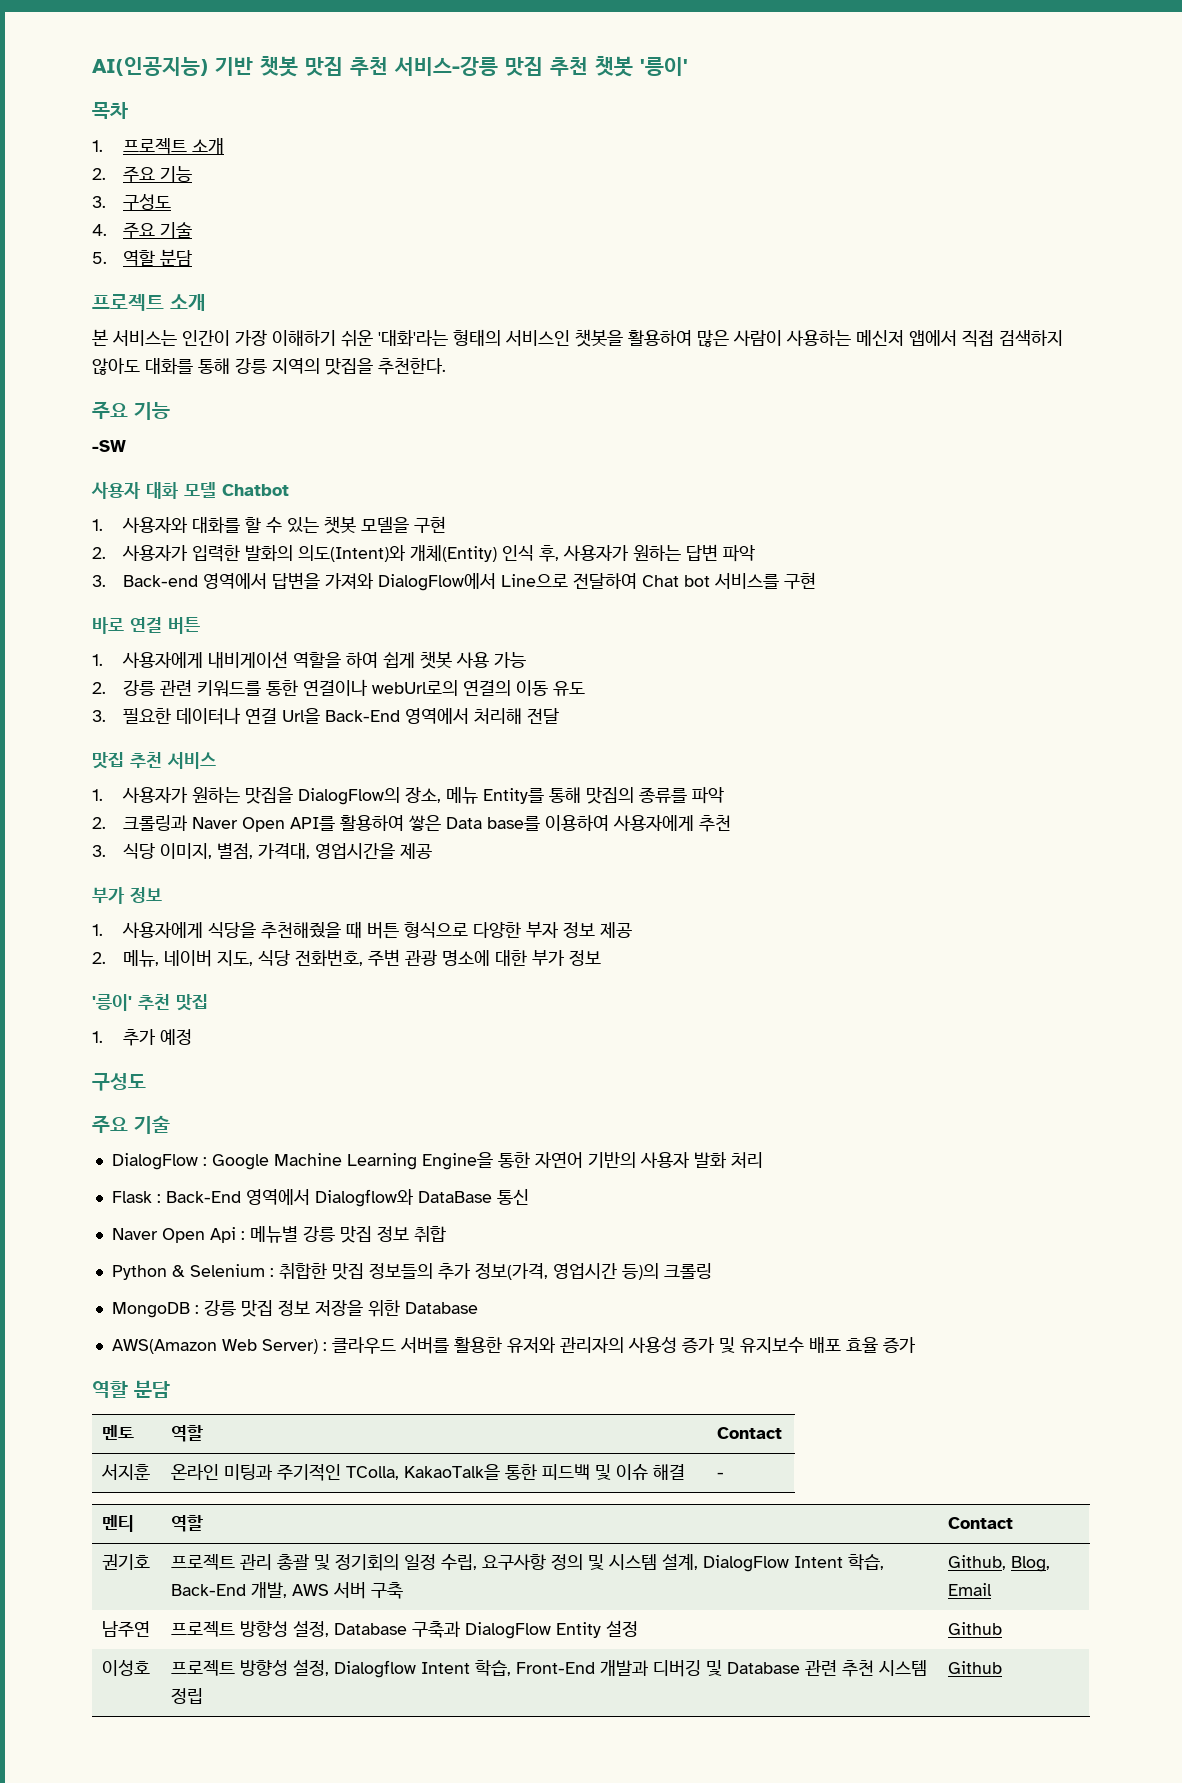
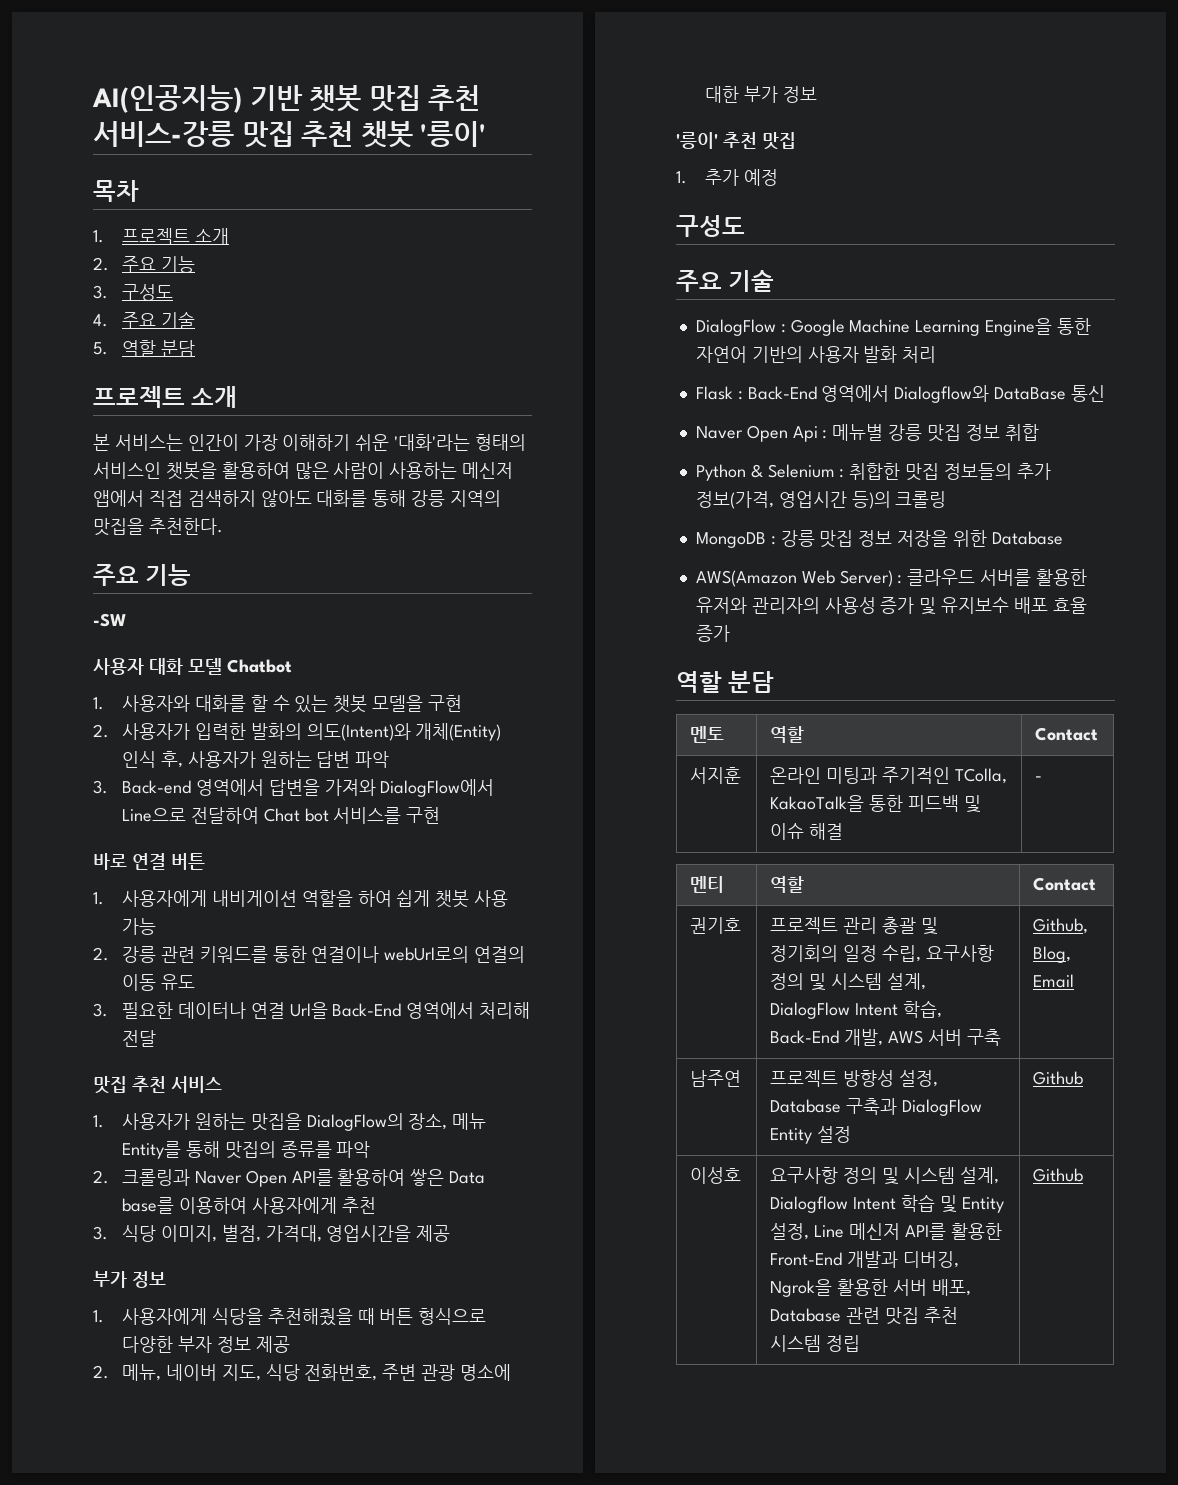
[171,1659,723,1678] 프로젝트 방향성 설정, Dialogflow Intent 학습, Front-End 개발과 디버깅 및 -> [770,1167,999,1185] [770,1194,1004,1213] [770,1223,1002,1240] [770,1251,959,1268] [770,1279,971,1297] 요구사항 정의 및 시스템 설계, Dialogflow Intent 학습 및 Entity 설정, Line 메신저 API를 활용한 Front-End 개발과 디버깅, Ngrok을 활용한 서버 배포,
(838, 1668) none -> [884,1307,919,1325] 맛집

